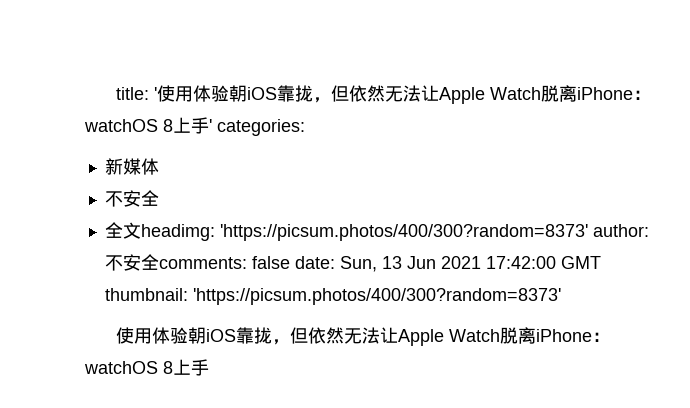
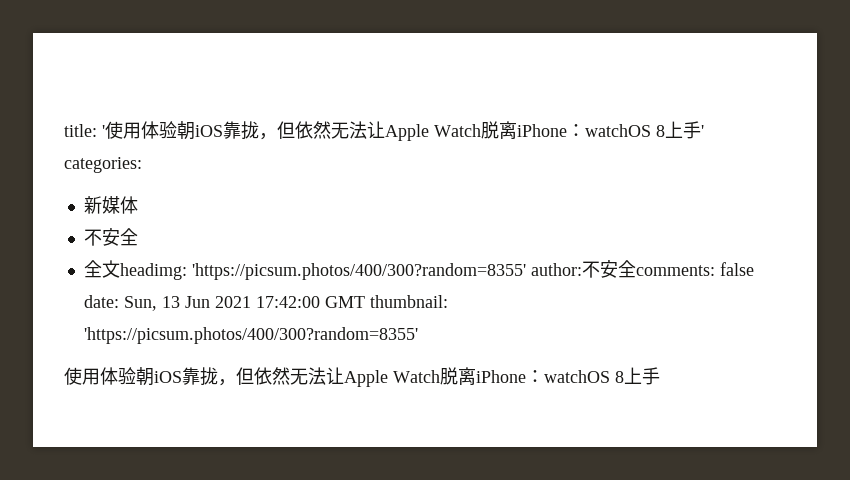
[219,224,588,241] 'https://picsum.photos/400/300?random=8373' -> [191,263,526,280] 'https://picsum.photos/400/300?random=8355'
[192,288,561,305] 'https://picsum.photos/400/300?random=8373' -> [83,327,418,344] 'https://picsum.photos/400/300?random=8355'

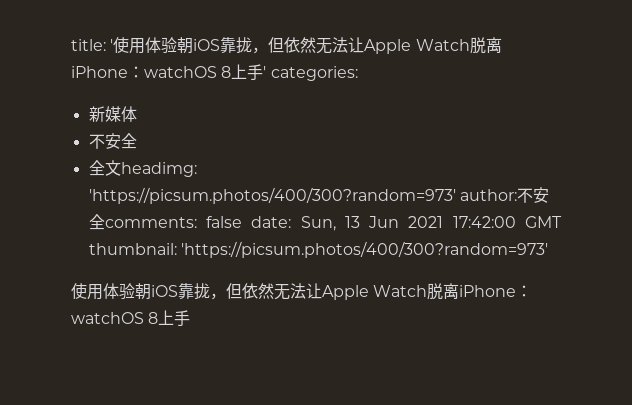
[191,263,526,280] 'https://picsum.photos/400/300?random=8355' -> [88,187,456,204] 'https://picsum.photos/400/300?random=973'
[83,327,418,344] 'https://picsum.photos/400/300?random=8355' -> [180,241,548,258] 'https://picsum.photos/400/300?random=973'

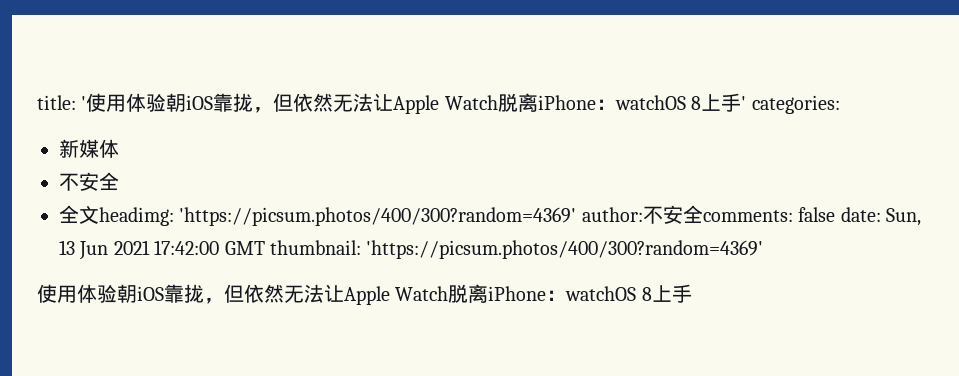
[88,187,456,204] 'https://picsum.photos/400/300?random=973' -> [179,207,577,226] 'https://picsum.photos/400/300?random=4369'
[180,241,548,258] 'https://picsum.photos/400/300?random=973' -> [366,240,764,259] 'https://picsum.photos/400/300?random=4369'

